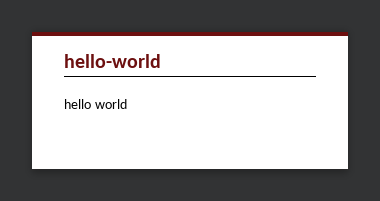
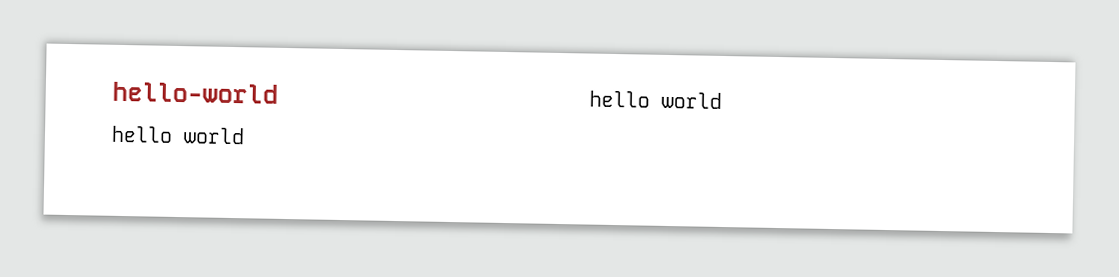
(127, 104) none -> [589,90,722,109] // hello world

